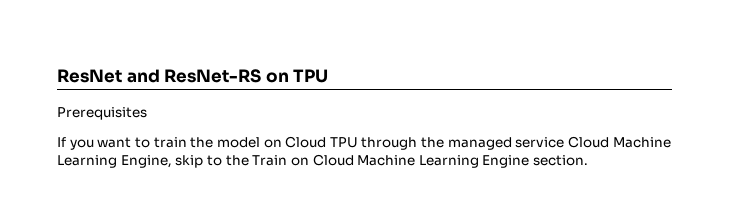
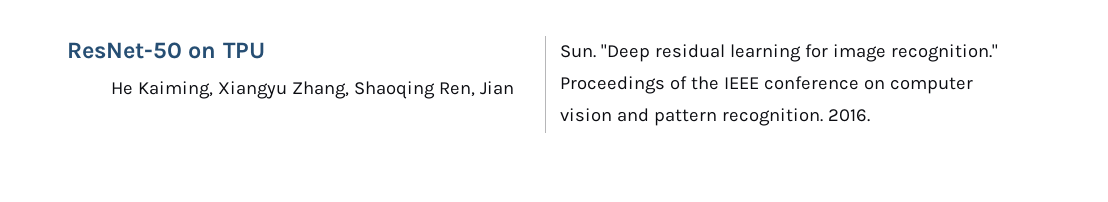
[57,69,262,83] ResNet and ResNet-RS -> [67,42,182,59] ResNet-50
[57,107,147,120] [57,136,671,150] [57,154,589,168] Prerequisites // If you want to train the model on Cloud TPU through the managed service Cloud Machine Learning Engine, skip to the Train on Cloud Machine Learning Engine section. -> [111,81,515,99] [560,44,998,62] [560,76,973,94] [560,108,870,126] He Kaiming, Xiangyu Zhang, Shaoqing Ren, Jian Sun. "Deep residual learning for image recognition." Proceedings of the IEEE conference on computer vision and pattern recognition. 2016.

